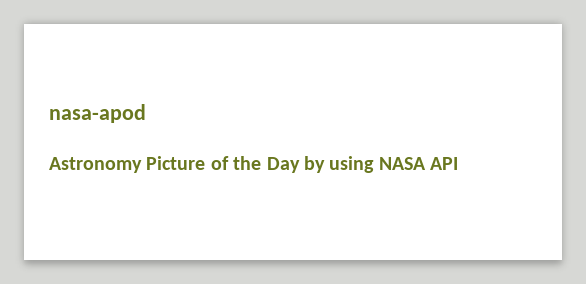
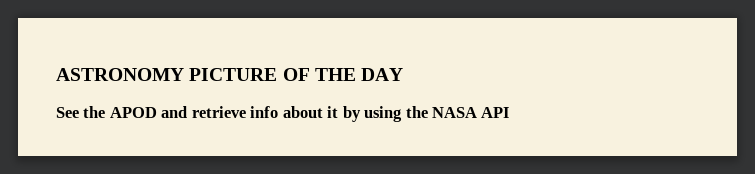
[49,104,146,123] [49,156,300,173] nasa-apod // Astronomy Picture of the Day -> [56,68,404,81] [56,106,339,118] ASTRONOMY PICTURE OF THE DAY // See the APOD and retrieve info about it
(375, 164) none -> [405,106,428,118] the

